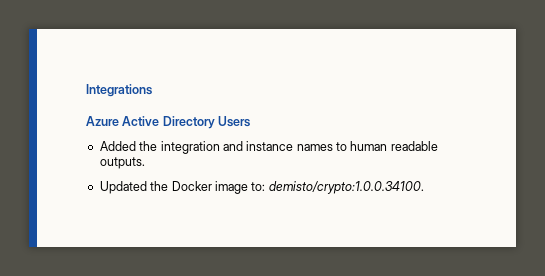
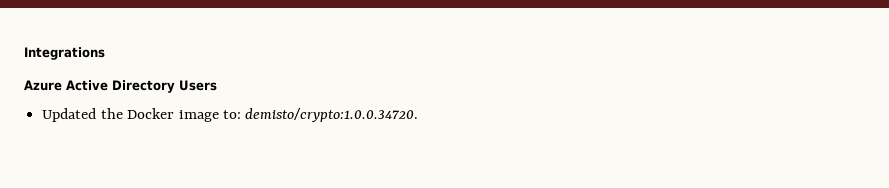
[99,141,438,154] [99,157,145,169] // Added the integration and instance names to human readable outputs. -> (217, 85) none
[268,181,424,194] demisto/crypto:1.0.0.34100. -> [245,108,419,122] demisto/crypto:1.0.0.34720.

